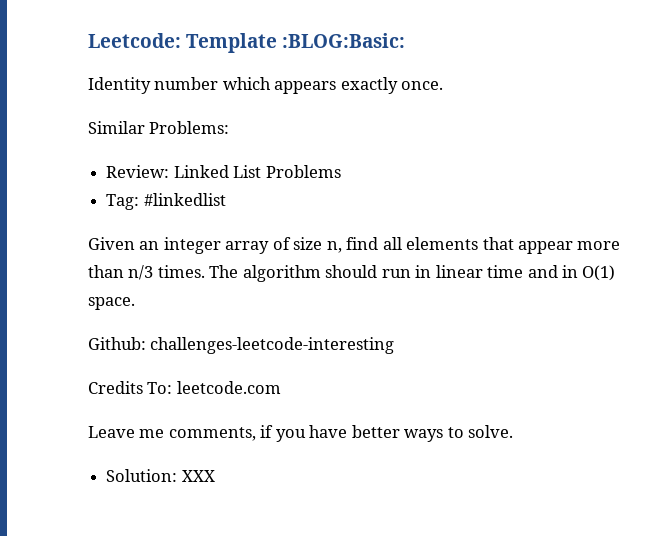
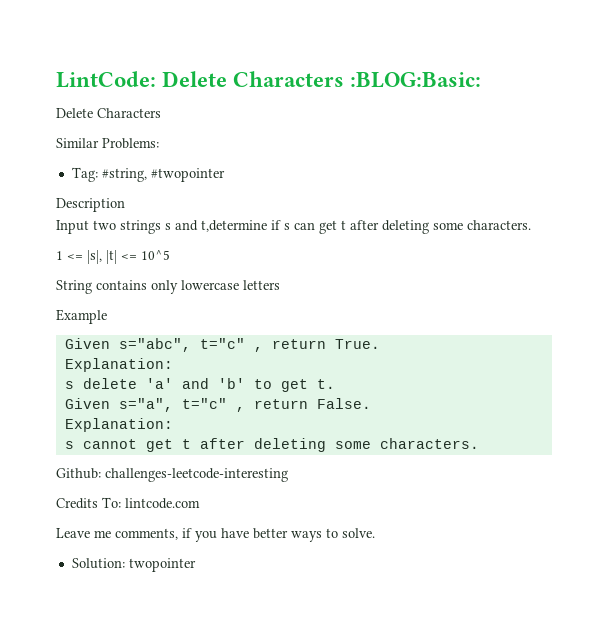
[88,33,406,53] [88,77,444,94] [88,121,230,134] [106,165,341,178] [106,193,226,210] [88,237,621,254] [88,265,616,282] [88,297,135,310] Leetcode: Template :BLOG:Basic: // Identity number which appears exactly once. // Similar Problems: // Review: Linked List Problems // Tag: #linkedlist // Given an integer array of size n, find all elements that appear more than n/3 times. The algorithm should run in linear time and in O(1) space. -> [56,71,482,88] [56,108,161,118] [56,138,159,149] [71,167,225,182] [56,198,125,212] [56,220,531,234] [56,250,170,264] [56,280,280,294] [56,309,107,324] [64,338,380,352] [64,358,173,372] [64,378,335,392] [64,398,371,412] [64,418,173,432] [64,438,479,452] LintCode: Delete Characters :BLOG:Basic: // Delete Characters // Similar Problems: // Tag: #string, #twopointer // Description // Input two strings s and t,determine if s can get t after deleting some characters. // 1 <= |s|, |t| <= 10^5 // String contains only lowercase letters // Example // Given s="abc", t="c" , return True. // Explanation: // s delete 'a' and 'b' to get t. // Given s="a", t="c" , return False. // Explanation: // s cannot get t after deleting some characters.
[176,381,281,394] leetcode.com -> [125,498,200,509] lintcode.com
[181,470,215,482] XXX -> [128,558,196,572] twopointer

